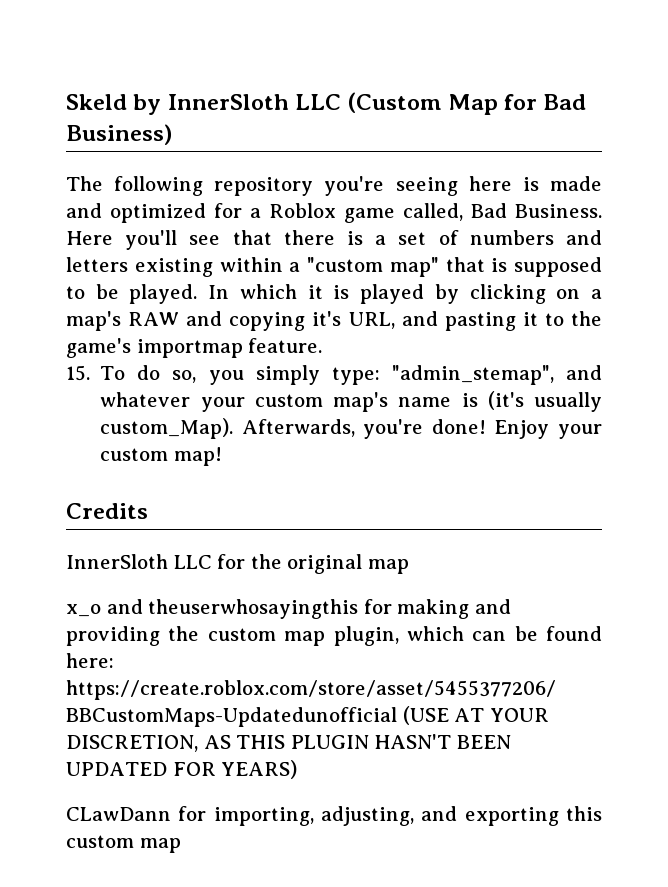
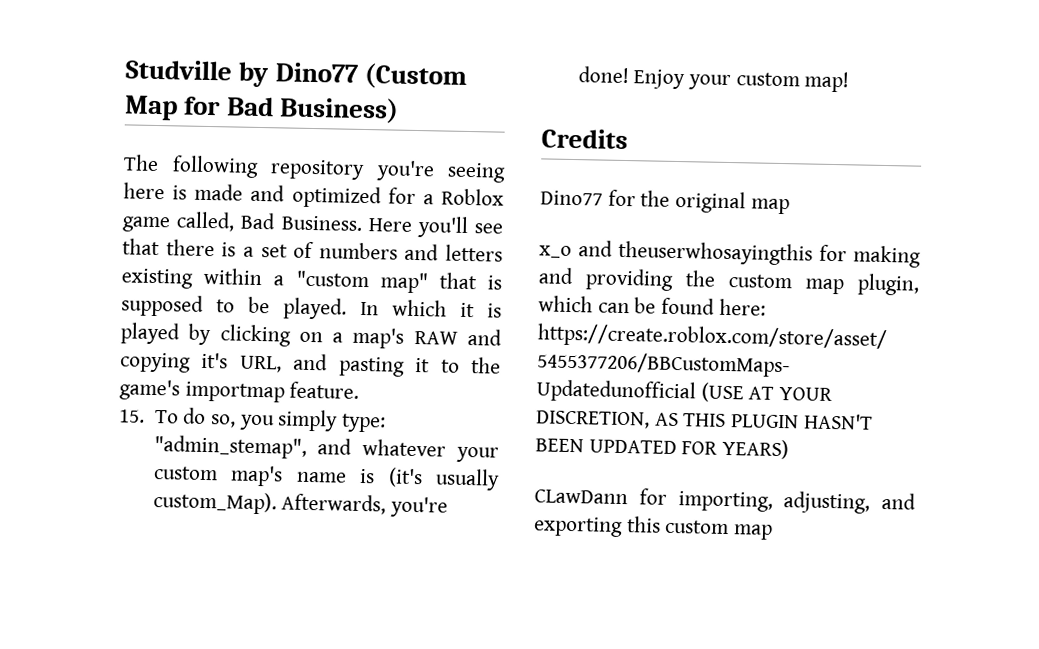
[66,94,342,115] Skeld by InnerSloth LLC -> [125,59,359,88] Studville by Dino77
[66,554,212,569] InnerSloth LLC -> [540,190,603,206] Dino77

